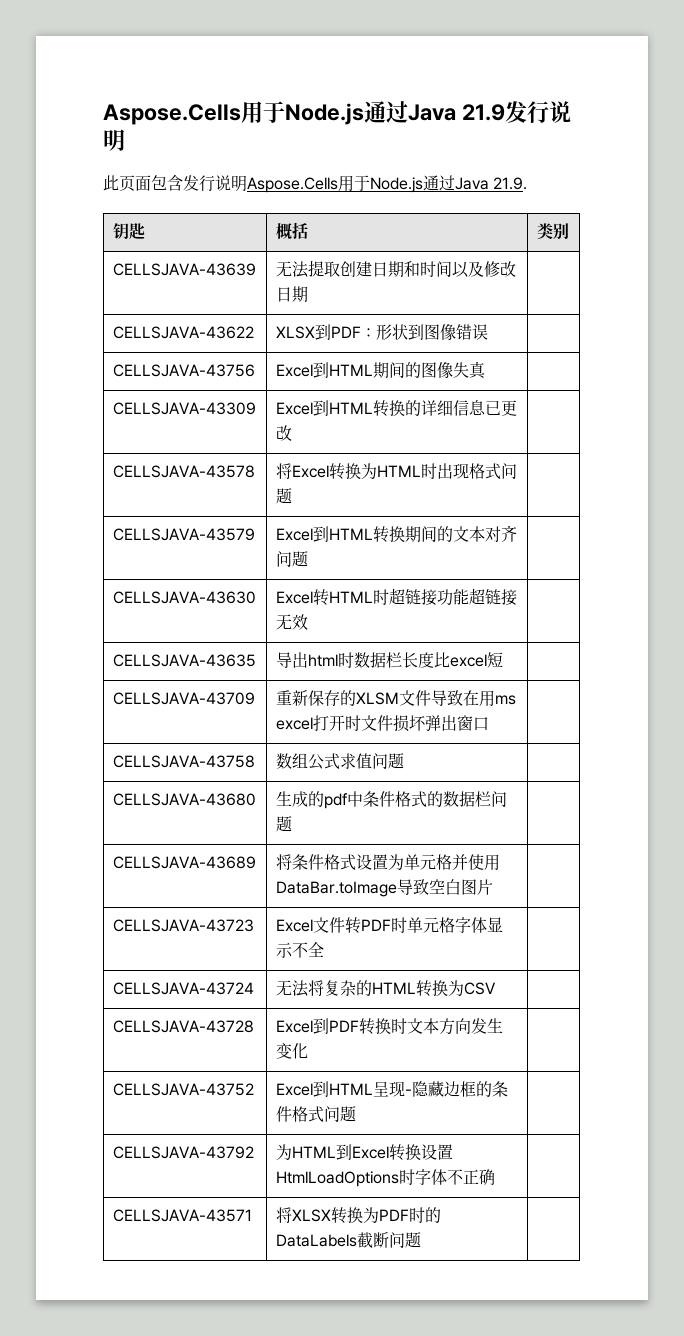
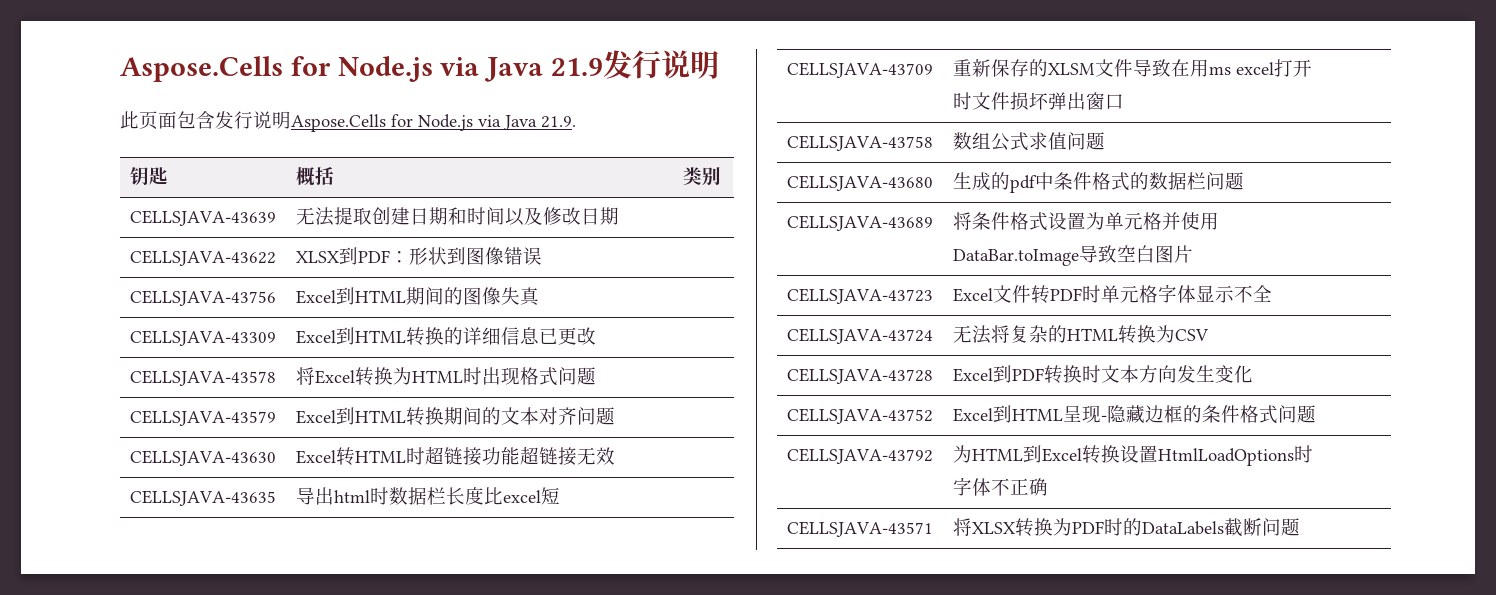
[103,101,408,125] Aspose.Cells用于Node.js通过 -> [120,56,480,82] Aspose.Cells for Node.js via
[338,175,455,193] 用于Node.js通过 -> [391,114,501,131] for Node.js via

